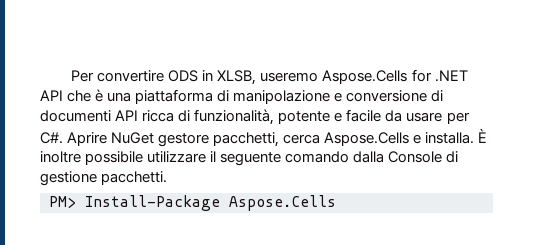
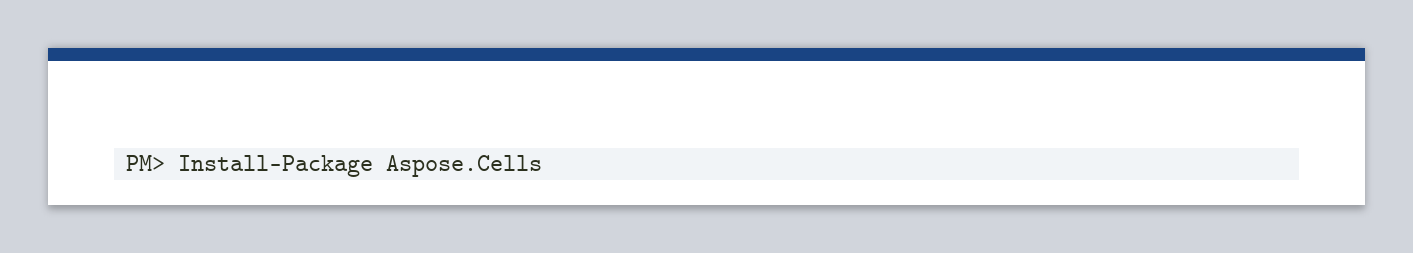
[71,69,468,85] [40,89,444,104] [40,109,470,125] [40,128,488,147] [40,151,459,166] [40,171,168,186] Per convertire ODS in XLSB, useremo Aspose.Cells for .NET API che è una piattaforma di manipolazione e conversione di documenti API ricca di funzionalità, potente e facile da usare per C#. Aprire NuGet gestore pacchetti, cerca Aspose.Cells e installa. È inoltre possibile utilizzare il seguente comando dalla Console di gestione pacchetti. // -> (126, 163) none

